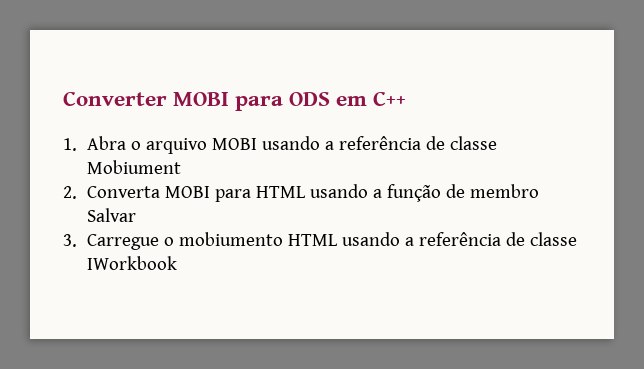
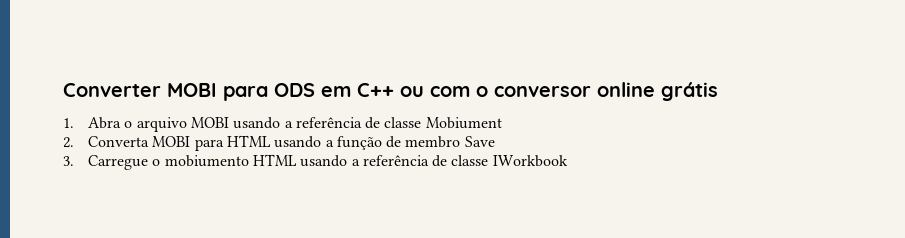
(407, 98) none -> [400,82,718,101] ou com o conversor online grátis
[87,208,137,222] Salvar -> [464,136,495,147] Save

